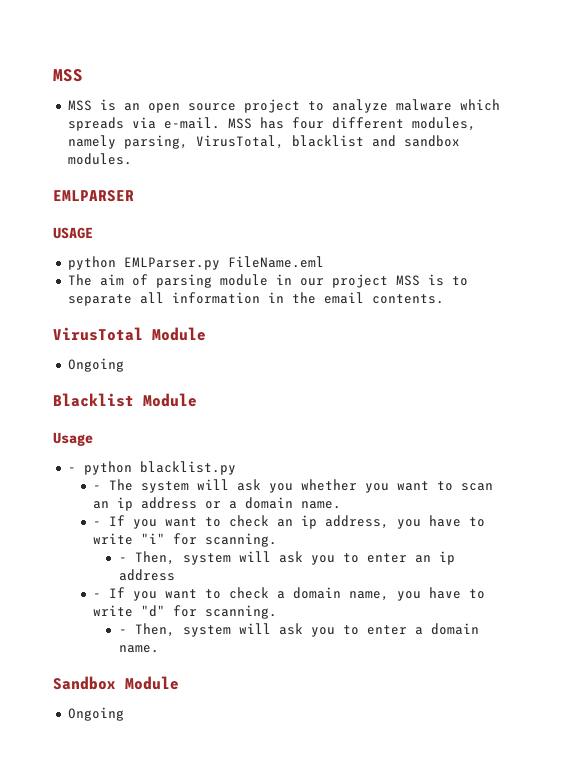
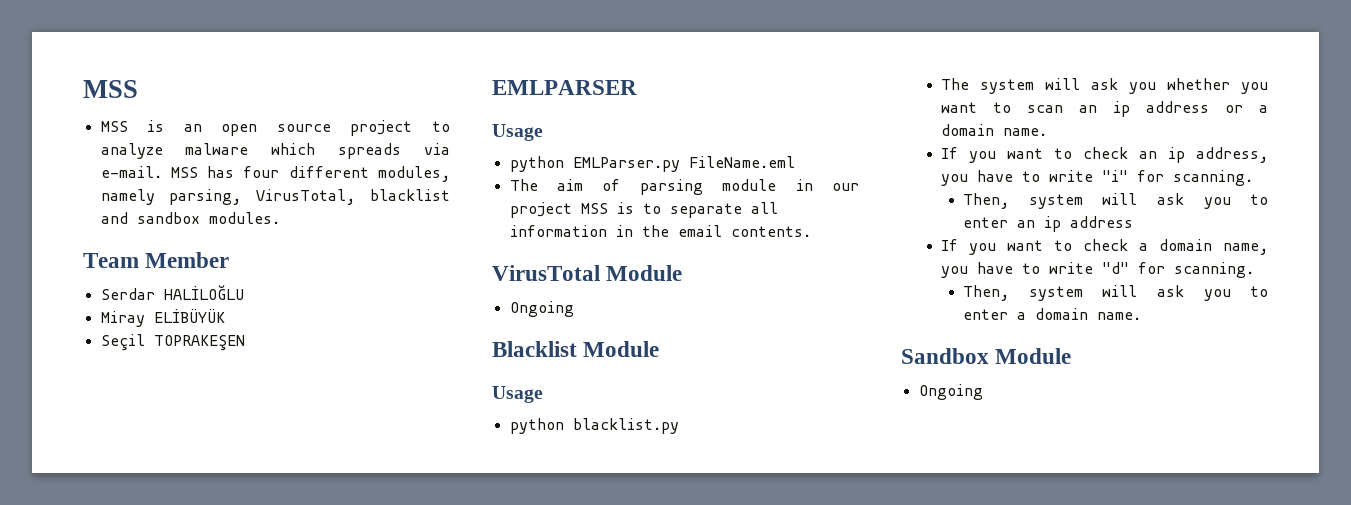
(132, 159) none -> [83,252,230,268] [100,285,244,300] [100,309,225,327] [100,334,245,351] // Team Member // Serdar HALİLOĞLU // Miray ELİBÜYÜK // Seçil TOPRAKEŞEN
[53,227,93,239] USAGE -> [492,124,543,141] Usage
[67,467,76,472] - -> (543, 394) none
[93,485,102,490] - -> (679, 426) none
[93,521,102,526] - -> (1048, 132) none
[118,557,127,562] - -> (1254, 178) none
[93,593,102,598] - -> (1134, 222) none
[118,629,127,634] - -> (1255, 270) none

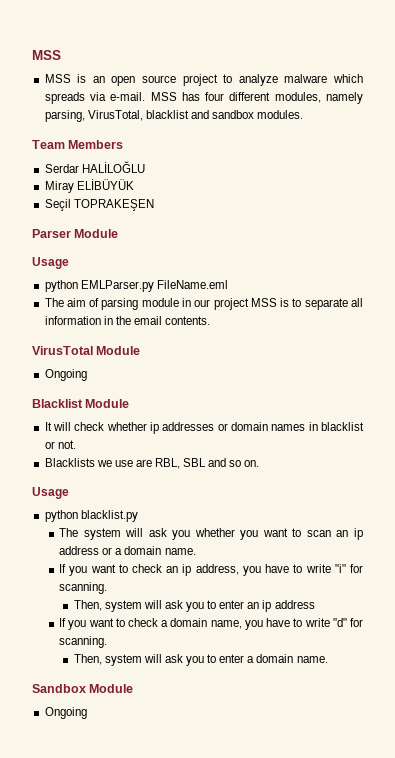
[145,252,230,268] Member -> [68,140,124,149] Members
[492,80,637,95] EMLPARSER -> [32,229,119,238] Parser Module
(660, 349) none -> [44,422,364,434] [44,440,76,449] [44,458,260,469] // It will check whether ip addresses or domain names in blacklist or not. // Blacklists we use are RBL, SBL and so on.

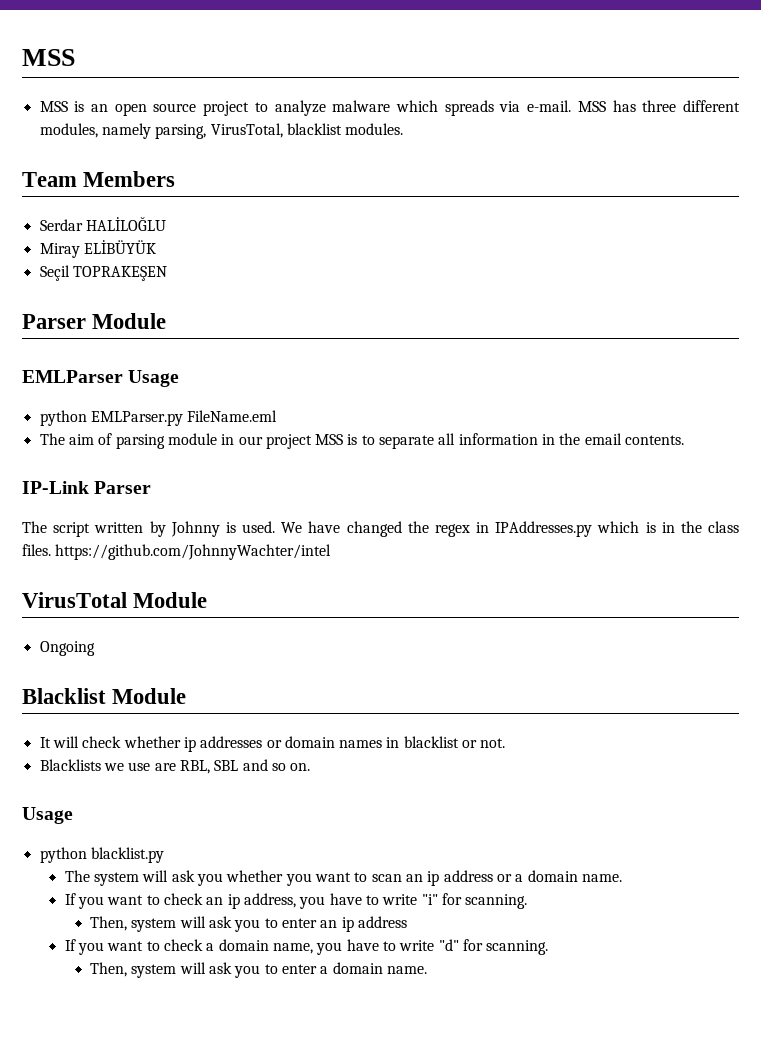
[205,92,225,101] four -> [642,100,677,112] three
[190,110,255,119] and sandbox -> (342, 129) none
(119, 233) none -> [22,370,123,383] EMLParser
(211, 320) none -> [22,481,152,494] [22,521,739,537] [22,544,332,560] // IP-Link Parser // The script written by Johnny is used. We have changed the regex in IPAddresses.py which is in the class files. https://github.com/JohnnyWachter/intel
[32,684,134,693] [44,707,87,719] // Sandbox Module // Ongoing -> (427, 970) none

